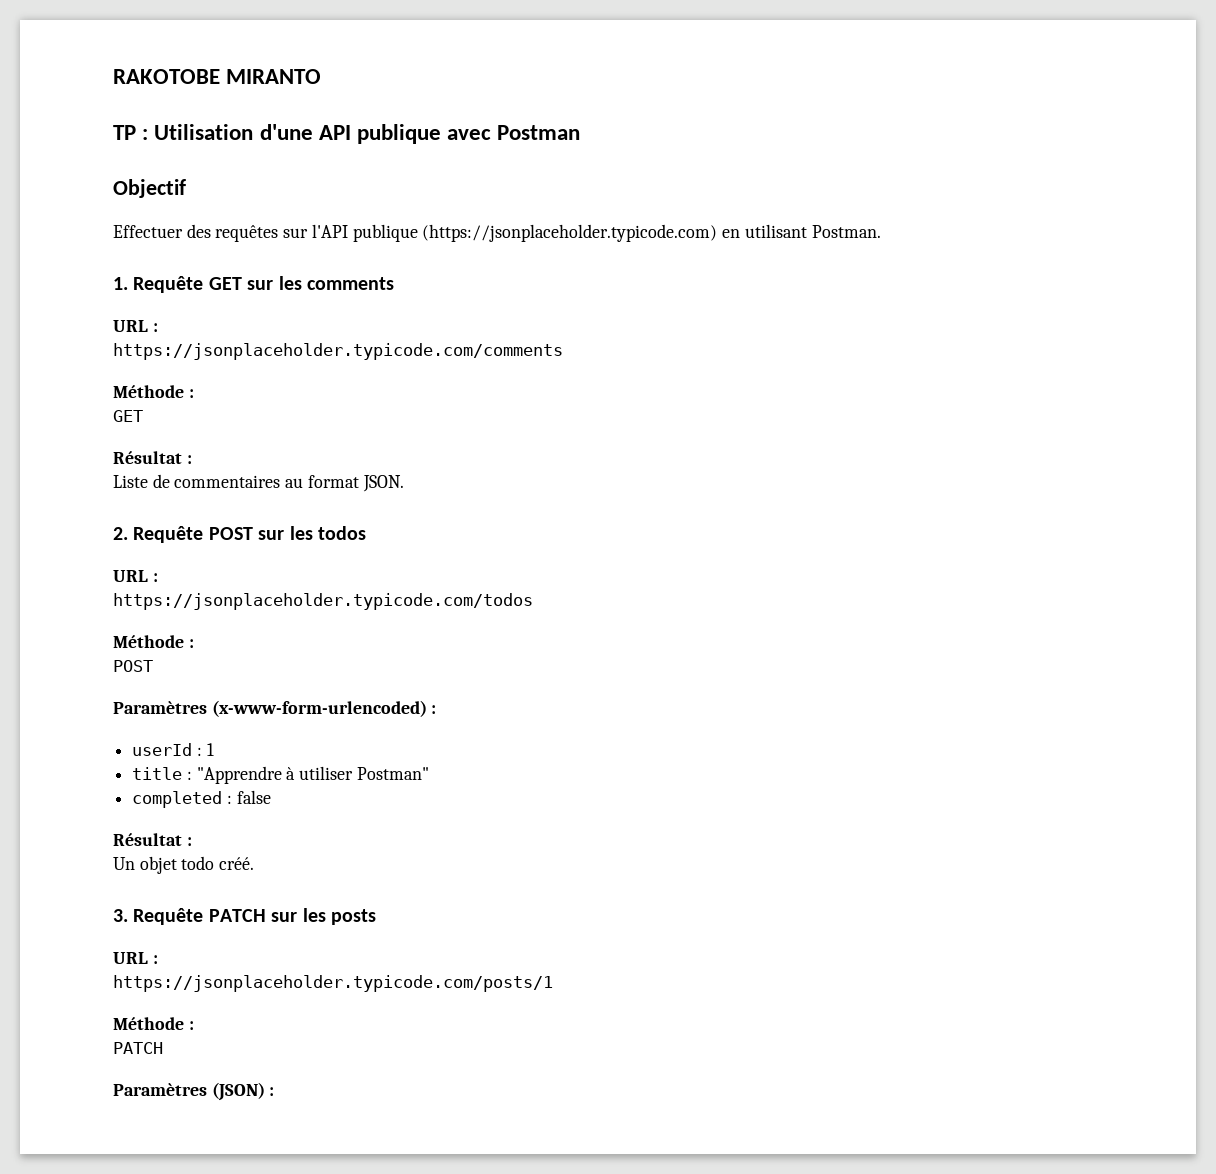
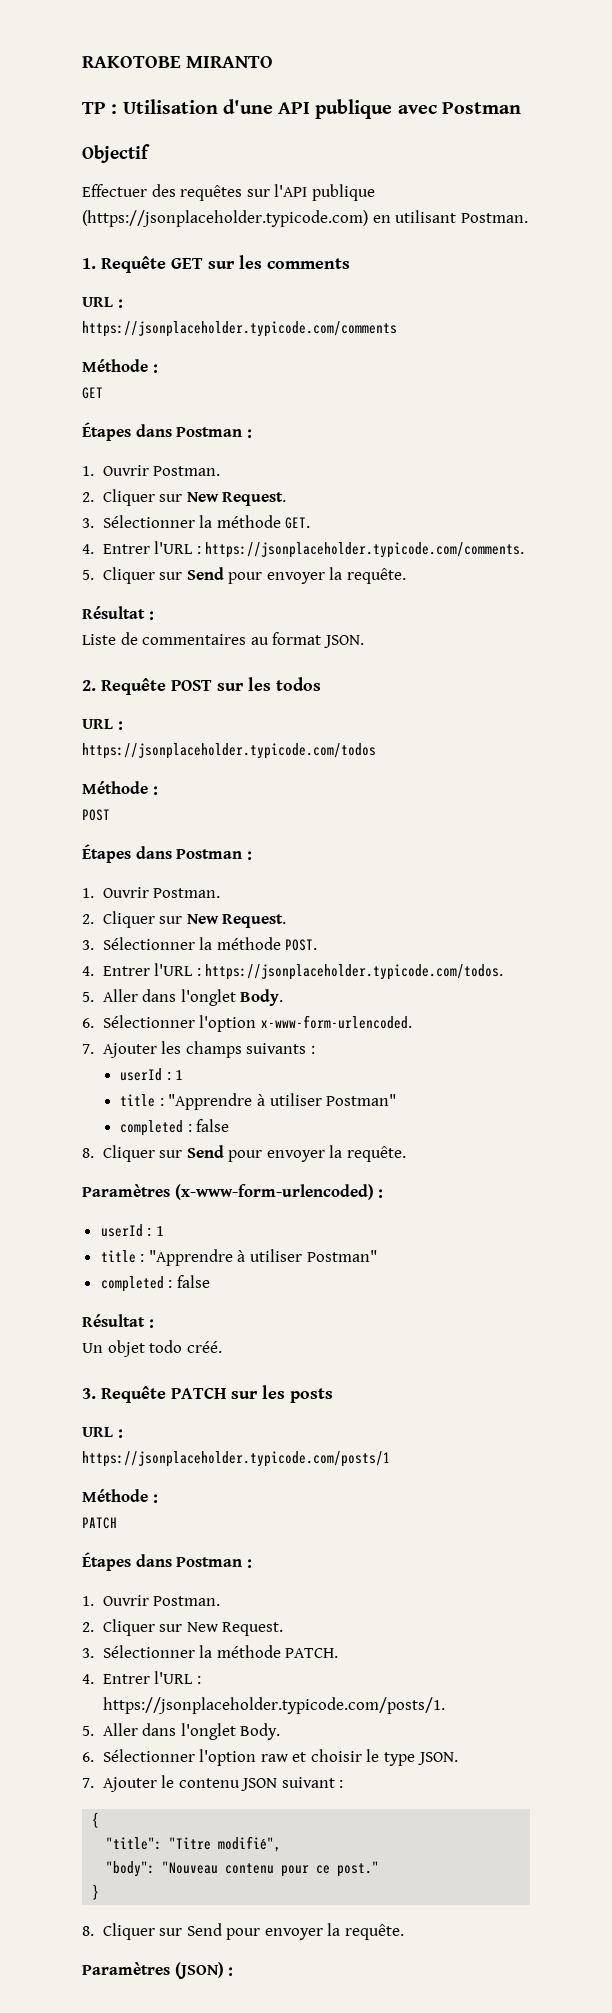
(143, 416) none -> [82,422,252,441] [82,465,221,476] [82,489,287,506] [82,515,311,529] [82,541,525,558] [82,567,407,584] // Étapes dans Postman : // 1. Ouvrir Postman. // 2. Cliquer sur New Request. // 3. Sélectionner la méthode GET. // 4. Entrer l'URL : https://jsonplaceholder.typicode.com/comments. // 5. Cliquer sur Send pour envoyer la requête.
(153, 666) none -> [82,844,252,863] [82,887,221,898] [82,911,287,928] [82,937,318,951] [82,963,504,980] [82,989,284,1006] [82,1015,412,1032] [82,1041,315,1058] [120,1068,184,1081] [120,1093,397,1110] [120,1119,230,1136] [82,1145,407,1162] // Étapes dans Postman : // 1. Ouvrir Postman. // 2. Cliquer sur New Request. // 3. Sélectionner la méthode POST. // 4. Entrer l'URL : https://jsonplaceholder.typicode.com/todos. // 5. Aller dans l'onglet Body. // 6. Sélectionner l'option x-www-form-urlencoded. // 7. Ajouter les champs suivants : // userId : 1 // title : "Apprendre à utiliser Postman" // completed : false // 8. Cliquer sur Send pour envoyer la requête.
(163, 1048) none -> [82,1552,252,1571] [82,1595,221,1606] [82,1619,284,1636] [82,1645,339,1658] [82,1671,201,1684] [102,1697,445,1714] [82,1723,281,1740] [82,1749,458,1766] [82,1775,344,1792] [92,1812,100,1828] [106,1836,282,1852] [106,1861,380,1877] [92,1884,100,1900] [82,1923,405,1940] // Étapes dans Postman : // 1. Ouvrir Postman. // 2. Cliquer sur New Request. // 3. Sélectionner la méthode PATCH. // 4. Entrer l'URL : https://jsonplaceholder.typicode.com/posts/1. // 5. Aller dans l'onglet Body. // 6. Sélectionner l'option raw et choisir le type JSON. // 7. Ajouter le contenu JSON suivant : // { // "title": "Titre modifié", // "body": "Nouveau contenu pour ce post." // } // 8. Cliquer sur Send pour envoyer la requête.

